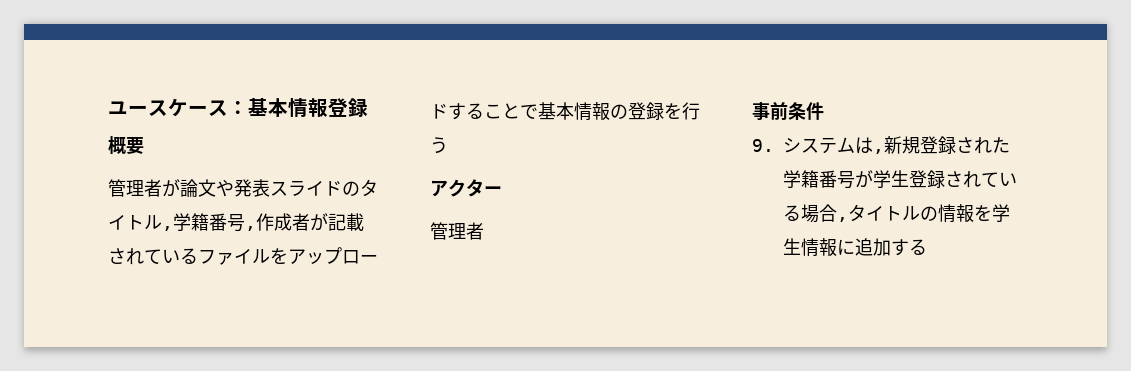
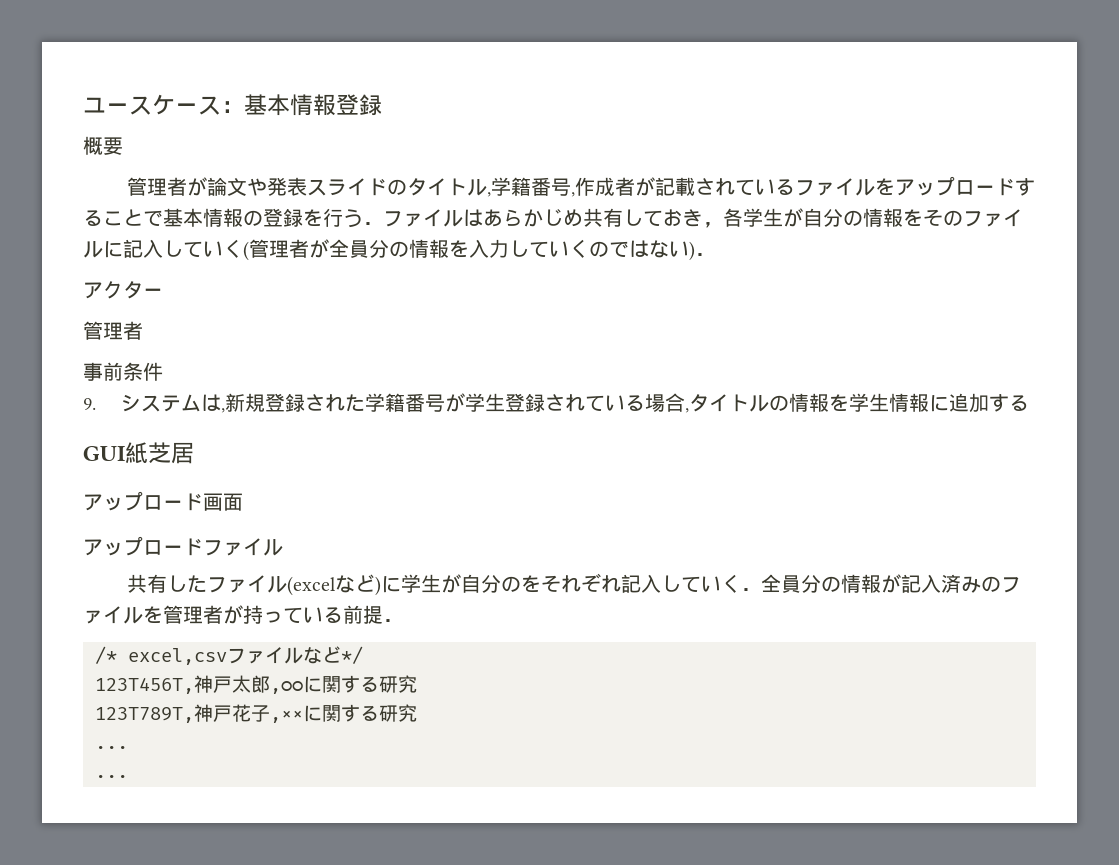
(448, 145) none -> [363,208,1023,228] [83,239,715,261] ．ファイルはあらかじめ共有しておき，各学生が自分の情報をそのファイルに記入していく(管理者が全員分の情報を入力していくのではない)．
(928, 247) none -> [83,442,194,464] [83,491,243,511] [83,536,283,556] [127,573,1022,596] [83,605,403,624] [95,646,363,665] [95,675,417,694] [95,704,417,723] [95,746,128,749] [95,775,128,778] // GUI紙芝居 // アップロード画面 // アップロードファイル // 共有したファイル(excelなど)に学生が自分のをそれぞれ記入していく．全員分の情報が記入済みのファイルを管理者が持っている前提． // /* excel,csvファイルなど*/ // 123T456T,神戸太郎,○○に関する研究 // 123T789T,神戸花子,××に関する研究 // ... // ...

